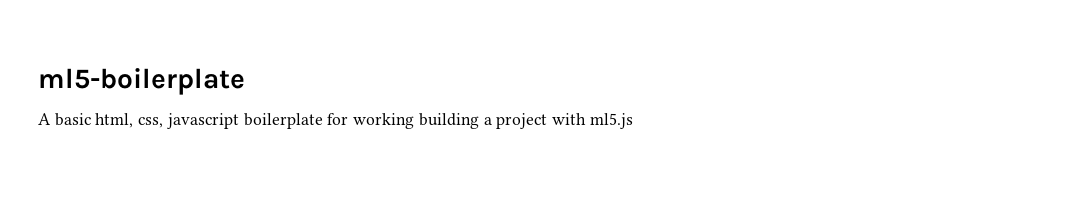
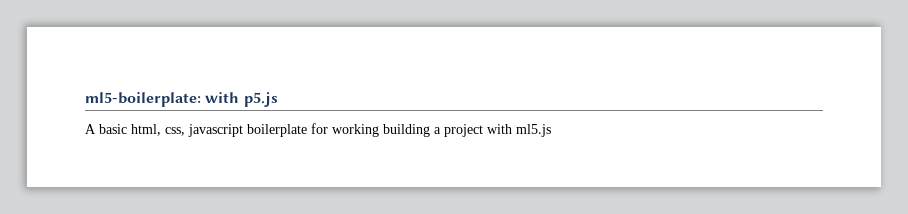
[38,68,245,95] ml5-boilerplate -> [85,92,278,107] ml5-boilerplate: with p5.js

